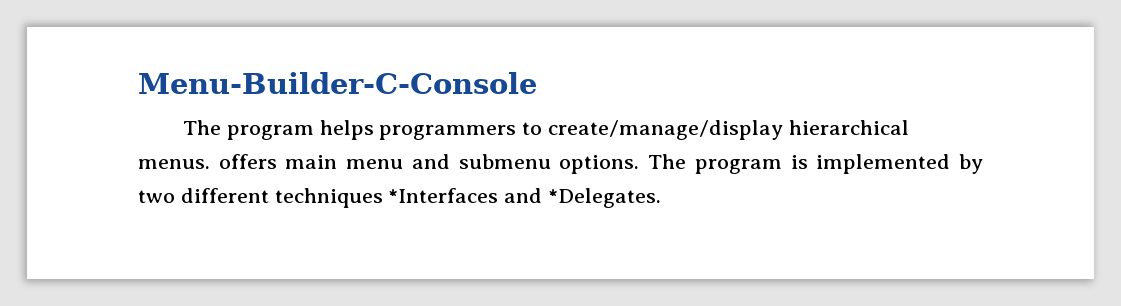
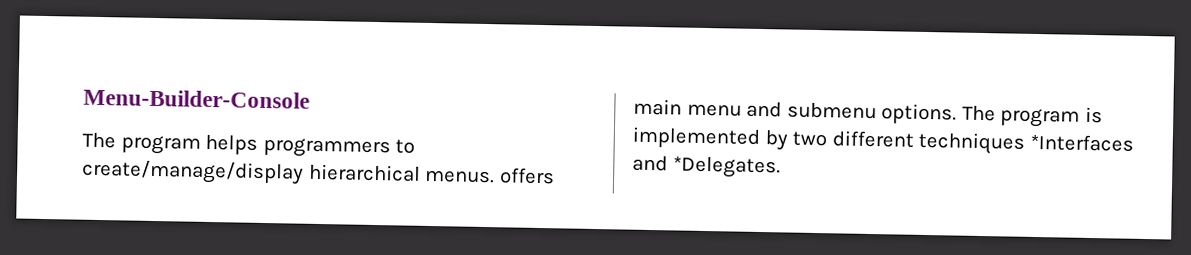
[138,72,537,94] Menu-Builder-C-Console -> [83,88,310,109] Menu-Builder-Console

